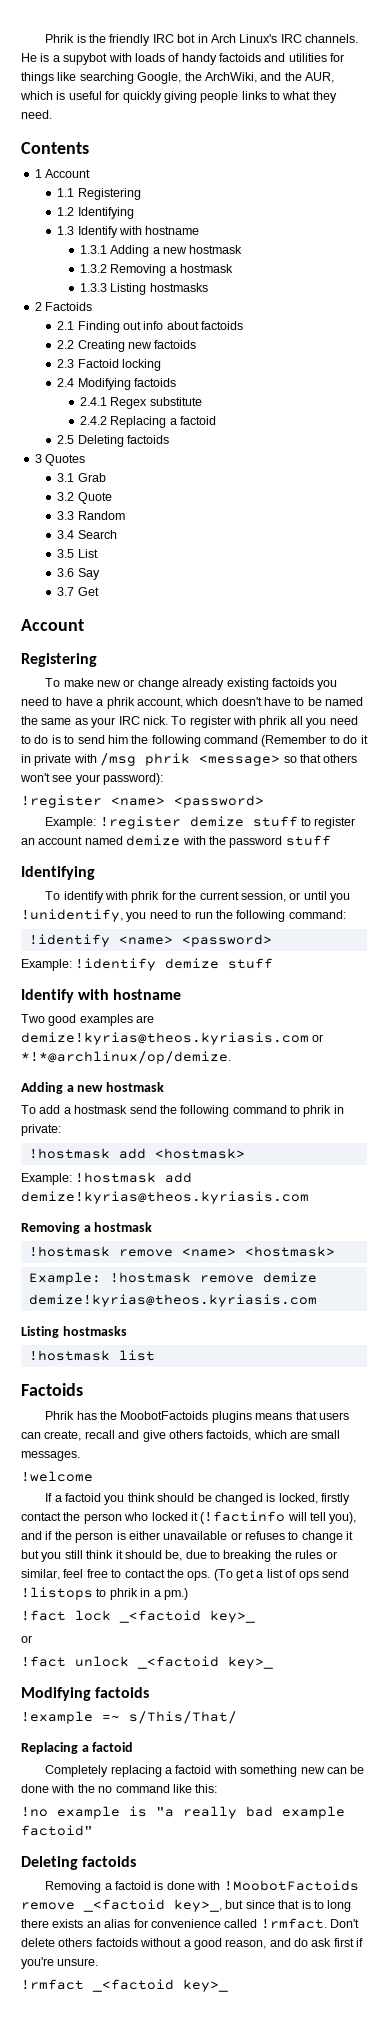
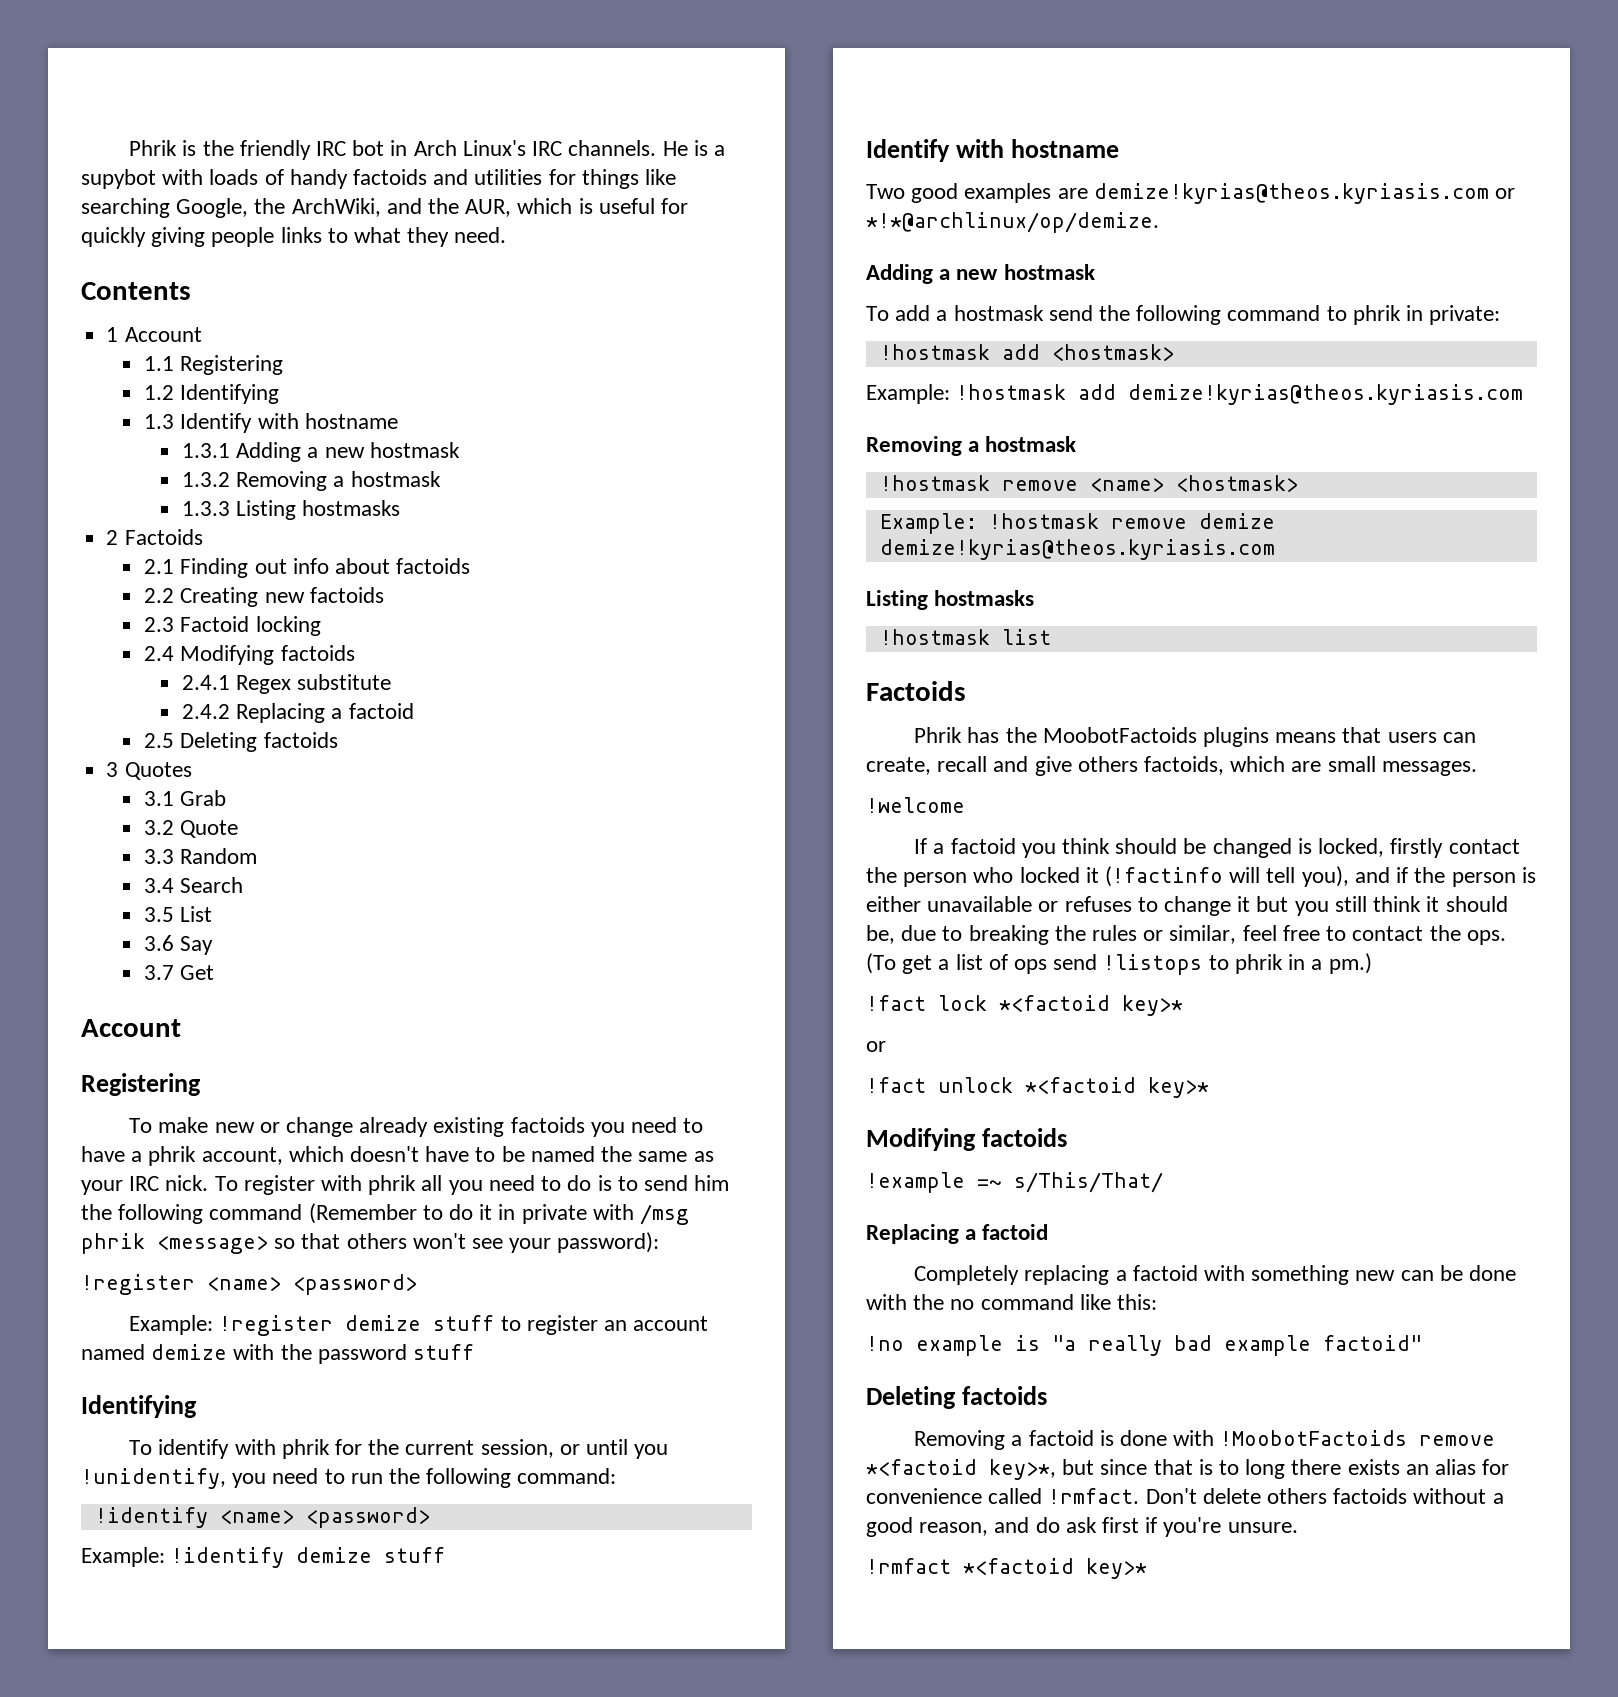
[119,1610,255,1623] _<factoid key>_ -> [999,995,1183,1016] *<factoid key>*
[137,1656,273,1669] _<factoid key>_ -> [1025,1077,1209,1098] *<factoid key>*
[83,1899,222,1912] _<factoid key>_, -> [866,1459,1056,1480] *<factoid key>*,
[92,1979,228,1992] _<factoid key>_ -> [963,1558,1147,1579] *<factoid key>*

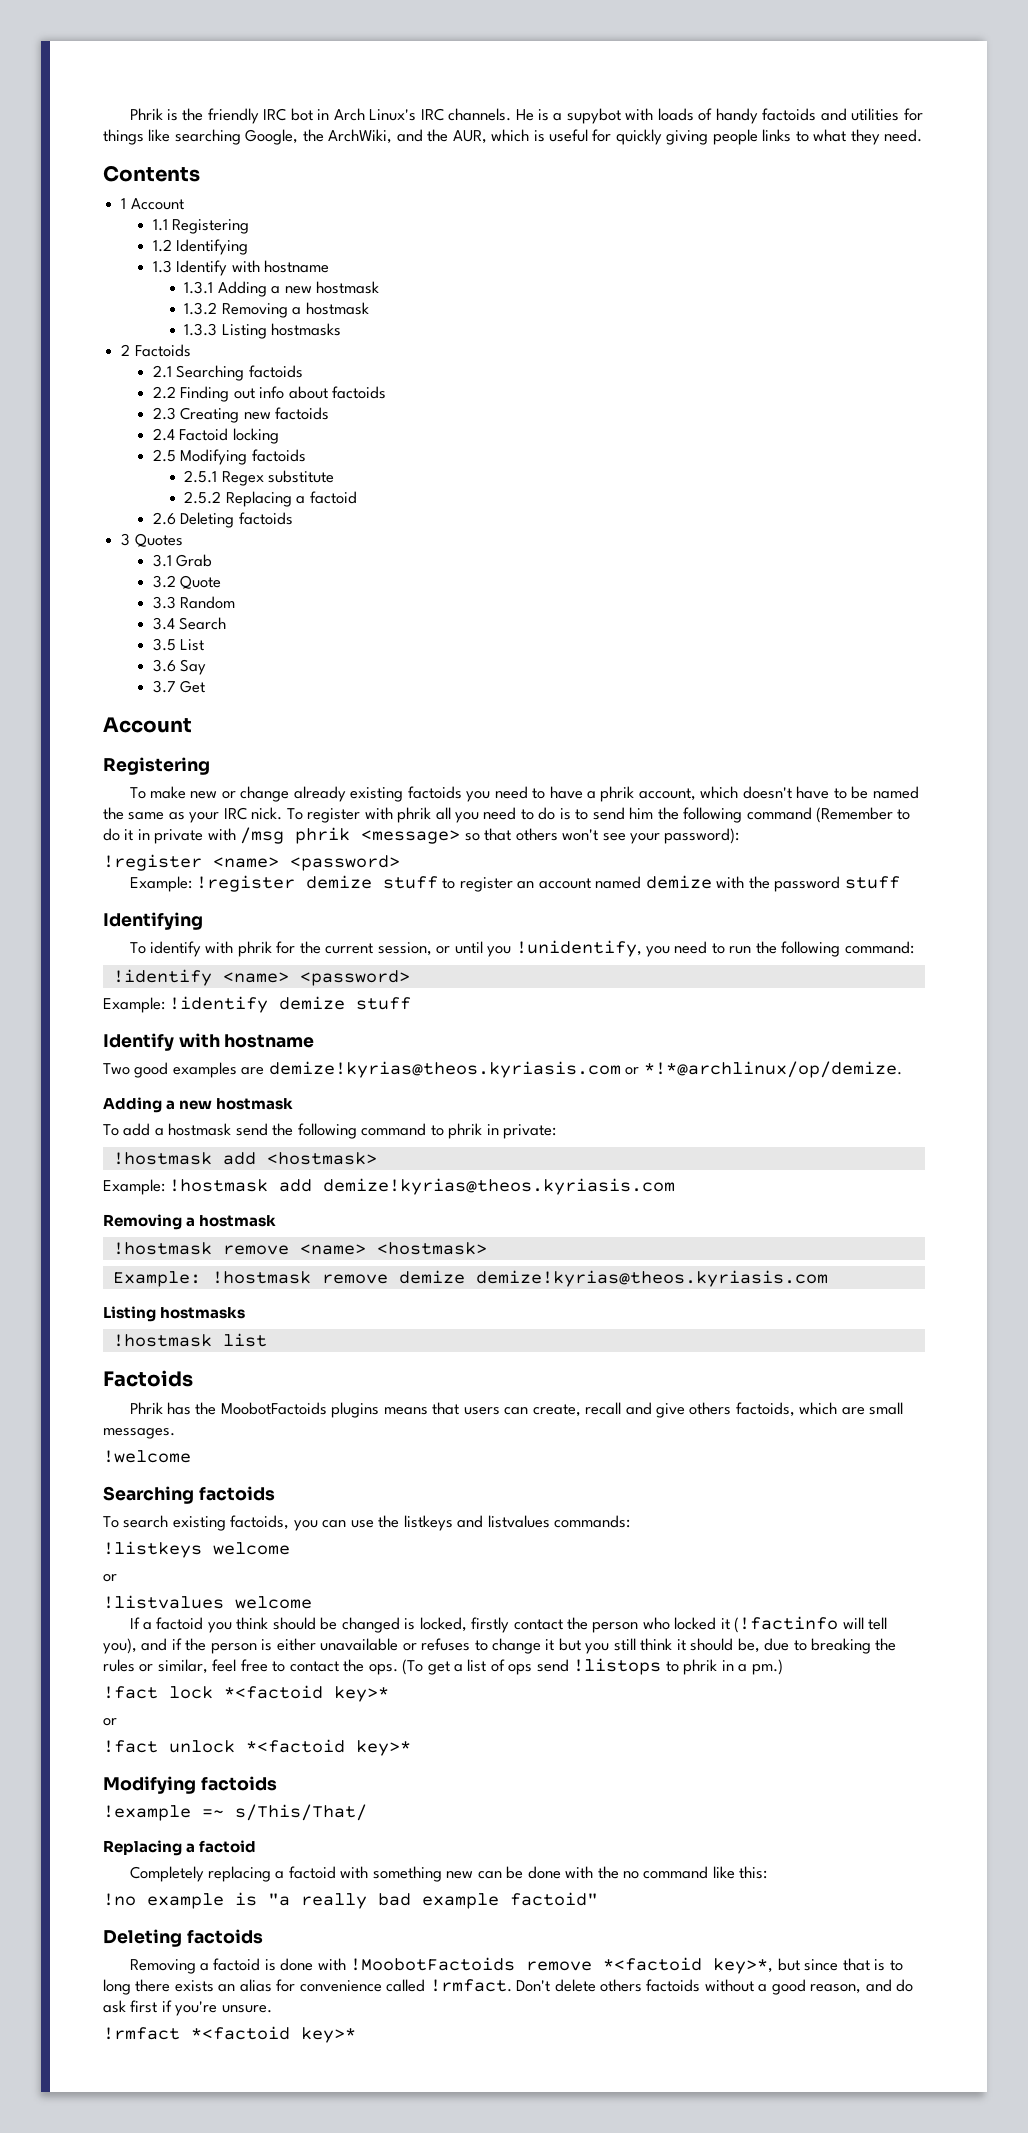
(175, 566) none -> [176,365,303,381] [152,386,176,399] Searching factoids // 2.2
[144,588,175,603] 2.2 -> [152,407,176,420] 2.3
[144,617,175,632] 2.3 -> [152,428,175,441] 2.4
[144,645,355,665] [181,675,230,690] 2.4 Modifying factoids // 2.4.1 -> [152,449,306,465] [184,470,218,483] 2.5 Modifying factoids // 2.5.1
[181,703,414,723] [144,733,175,748] 2.4.2 Replacing a factoid // 2.5 -> [184,491,357,507] [152,512,176,525] 2.5.2 Replacing a factoid // 2.6
(965, 805) none -> [103,1486,275,1504] [103,1515,631,1531] [103,1541,290,1558] [103,1574,117,1582] [103,1595,312,1609] // Searching factoids // To search existing factoids, you can use the listkeys and listvalues commands: // !listkeys welcome // or // !listvalues welcome

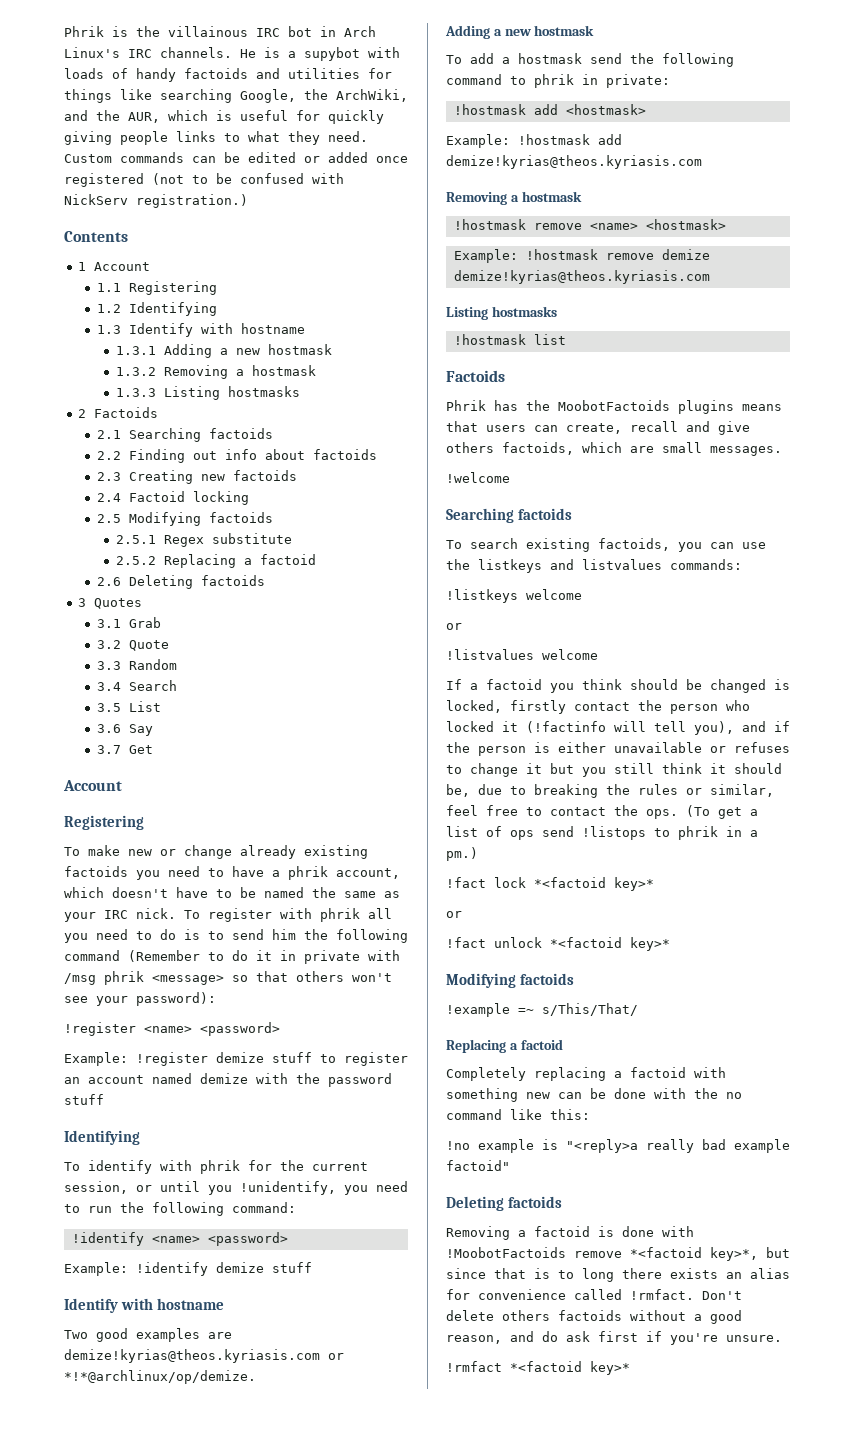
[207,108,259,124] friendly -> [168,26,248,37] villainous
(923, 135) none -> [64,152,408,163] [64,173,344,187] [64,194,248,208] Custom commands can be edited or added once registered (not to be confused with NickServ registration.)
[268,1893,290,1906] "a -> [566,1139,638,1153] "<reply>a

